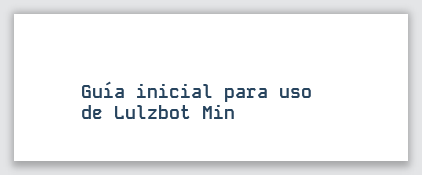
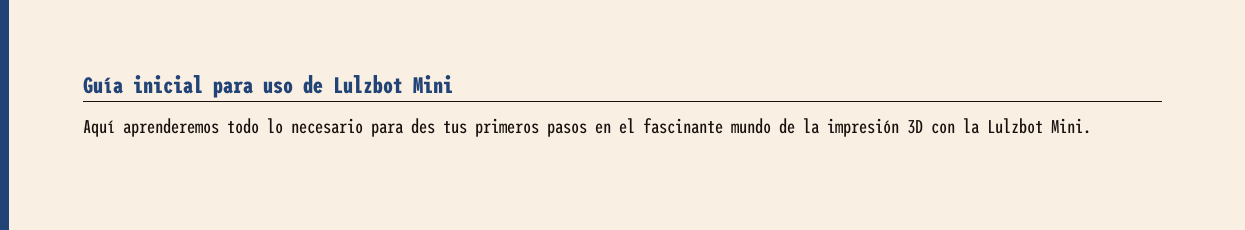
[202,104,235,119] Min -> [413,75,453,93] [83,118,1091,137] Mini // Aquí aprenderemos todo lo necesario para des tus primeros pasos en el fascinante mundo de la impresión 3D con la Lulzbot Mini.

